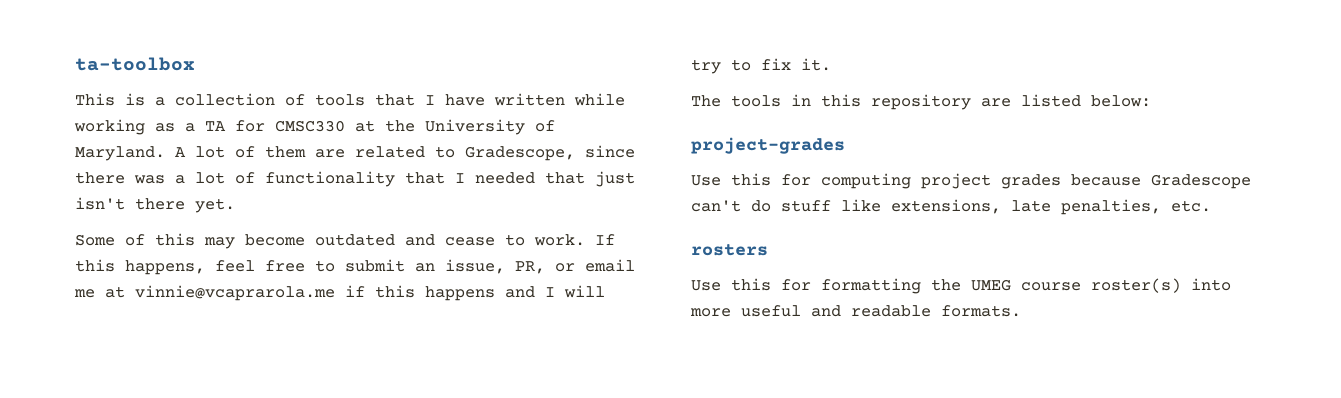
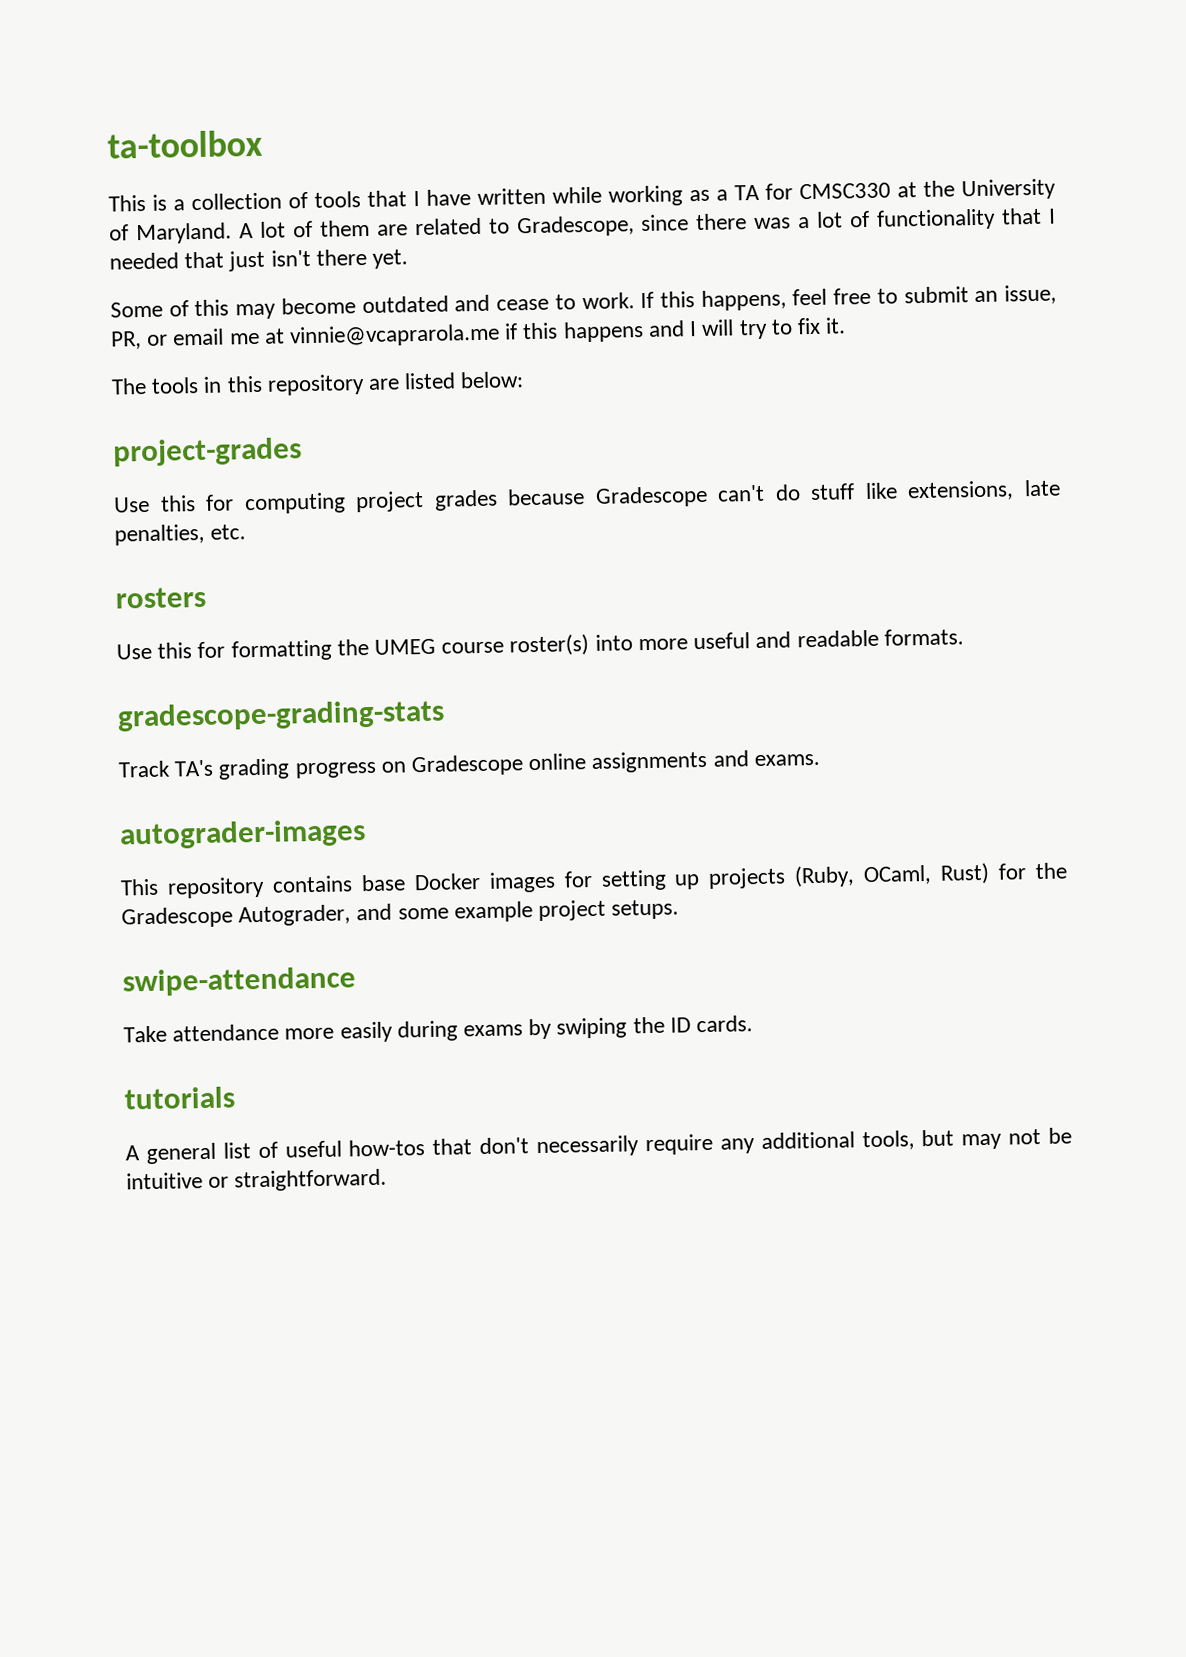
(1021, 311) none -> [117,699,445,732] [118,750,820,780] [119,819,366,850] [120,862,1067,899] [121,899,680,929] [122,966,356,997] [123,1015,754,1043] [124,1086,235,1110] [125,1127,1072,1165] [126,1168,388,1192] // gradescope-grading-stats // Track TA's grading progress on Gradescope online assignments and exams. // autograder-images // This repository contains base Docker images for setting up projects (Ruby, OCaml, Rust) for the Gradescope Autograder, and some example project setups. // swipe-attendance // Take attendance more easily during exams by swiping the ID cards. // tutorials // A general list of useful how-tos that don't necessarily require any additional tools, but may not be intuitive or straightforward.

